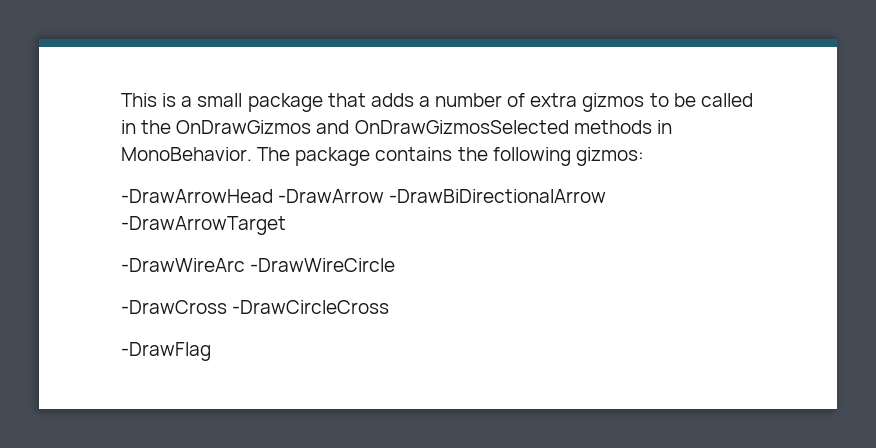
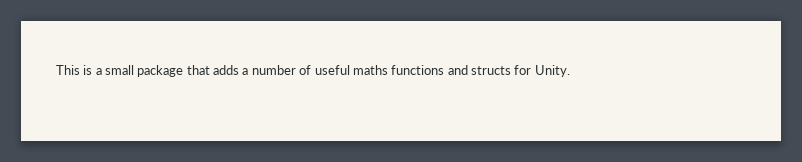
[530,93,753,112] [121,120,672,134] [121,147,644,166] [121,189,607,203] [121,216,286,235] [121,258,396,272] [121,300,390,314] [121,342,211,361] extra gizmos to be called in the OnDrawGizmos and OnDrawGizmosSelected methods in MonoBehavior. The package contains the following gizmos: // -DrawArrowHead -DrawArrow -DrawBiDirectionalArrow -DrawArrowTarget // -DrawWireArc -DrawWireCircle // -DrawCross -DrawCircleCross // -DrawFlag -> [314,65,570,77] useful maths functions and structs for Unity.

